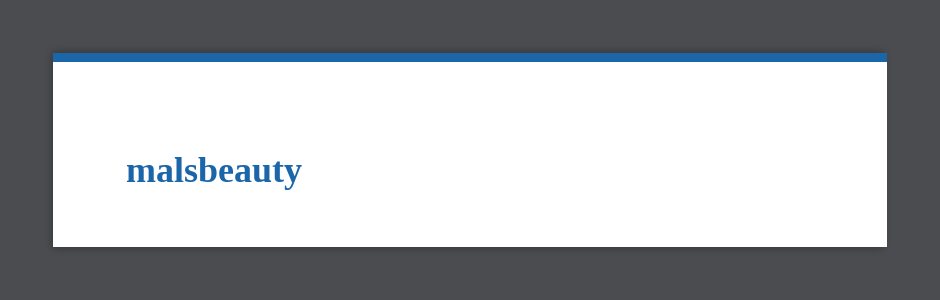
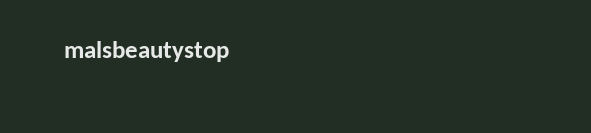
[126,157,302,190] malsbeauty -> [64,41,229,62] malsbeautystop

